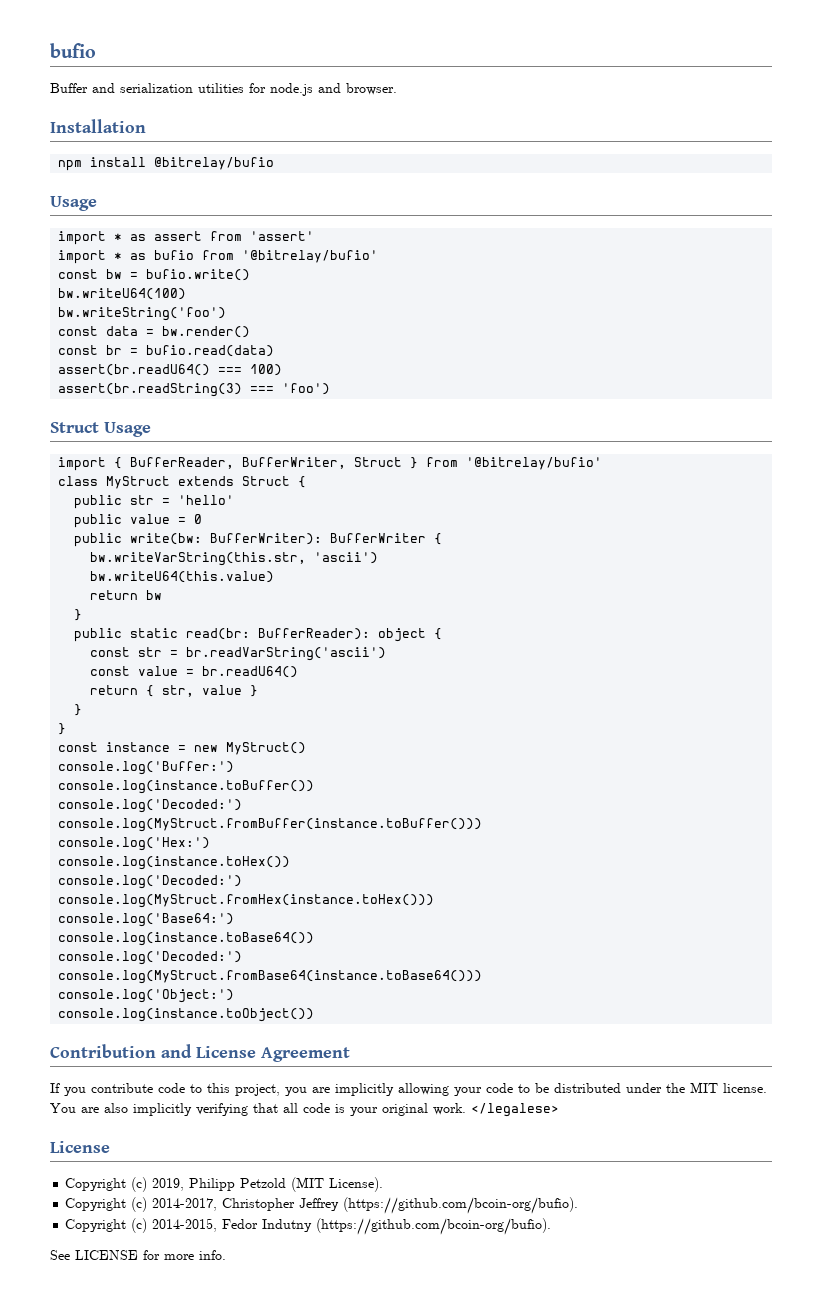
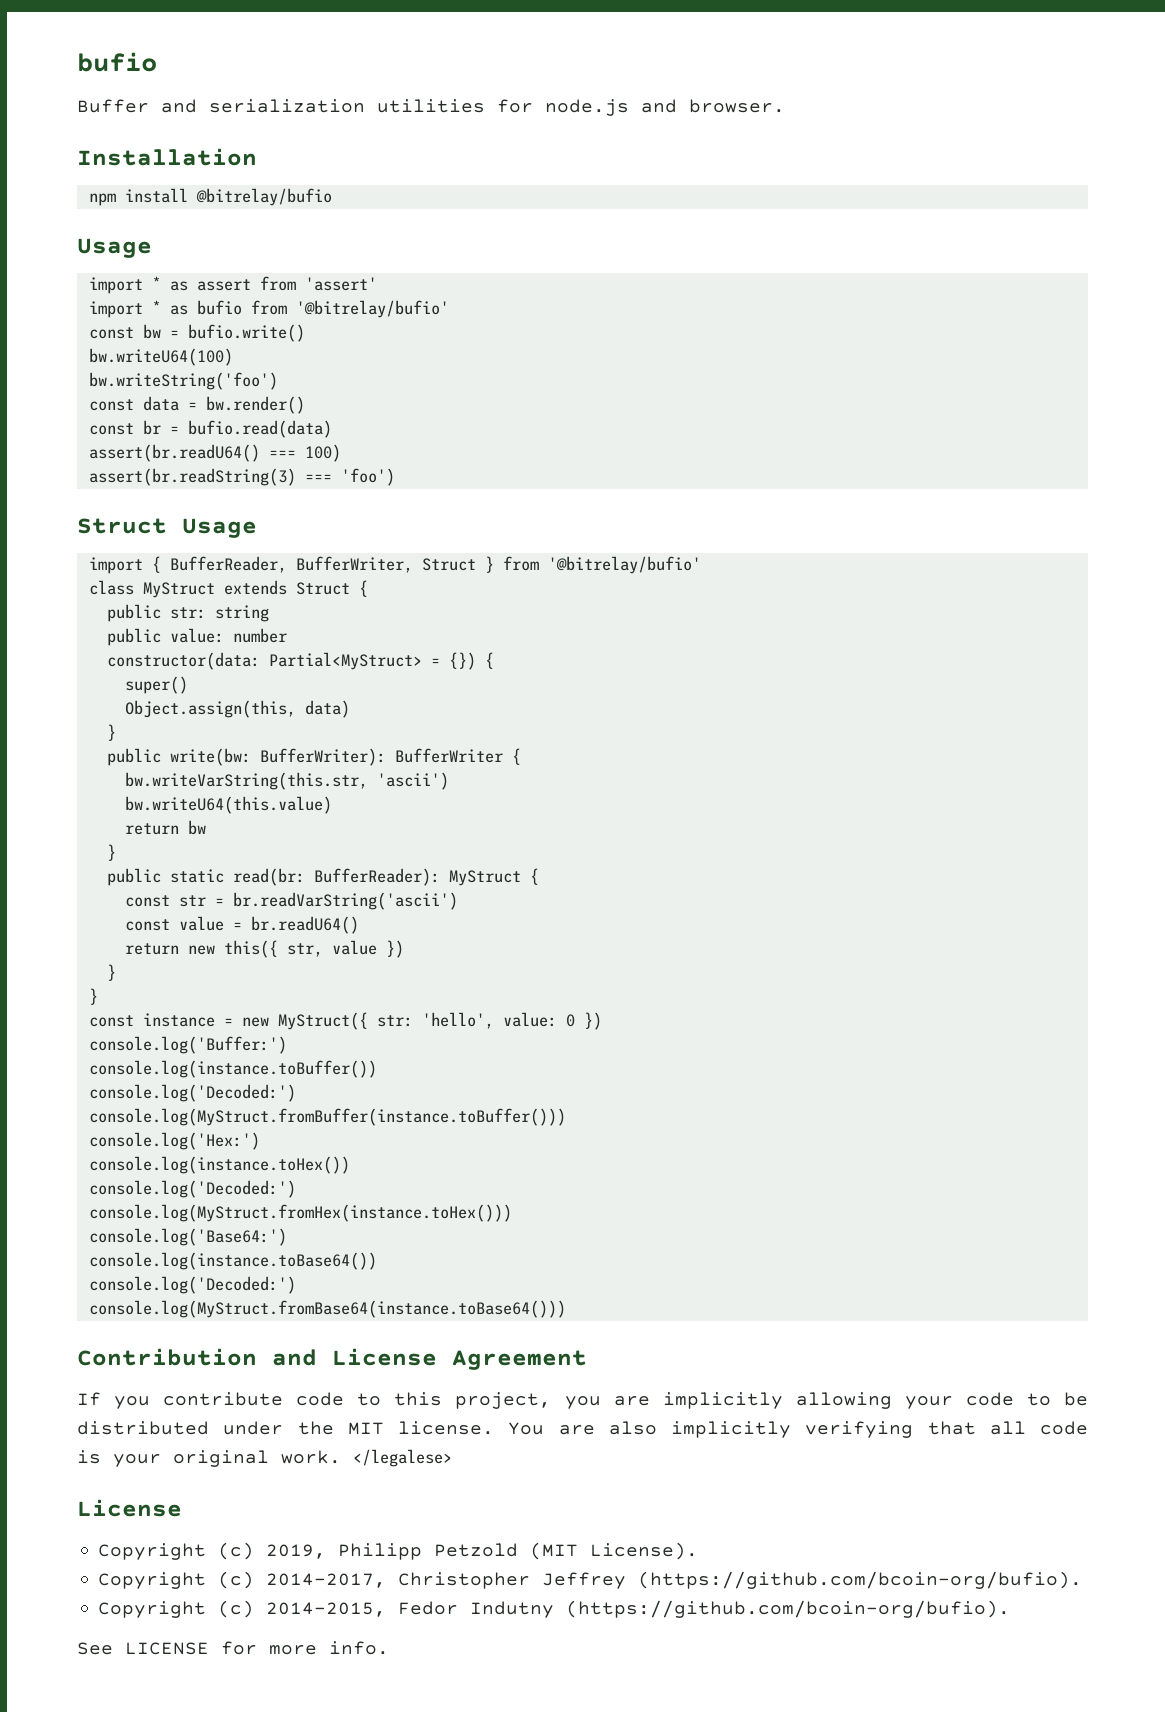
[130,495,235,505] [74,514,203,528] str = 'hello' // public value = 0 -> [169,605,269,622] [106,628,287,646] [106,652,494,670] [124,676,188,694] [124,700,350,718] [106,724,116,741] str: string // public value: number // constructor(data: Partial<MyStruct> = {}) { // super() // Object.assign(this, data) // }
[378,628,427,642] object -> [448,870,521,886] MyStruct
[146,685,155,697] { -> [187,940,278,958] new this({
[250,685,259,697] } -> [385,940,404,958] })
[226,742,307,755] MyStruct() -> [277,1012,602,1030] MyStruct({ str: 'hello', value: 0 })
[58,989,235,1003] [58,1008,315,1022] // console.log('Object:') // console.log(instance.toObject()) -> (566, 1309) none

